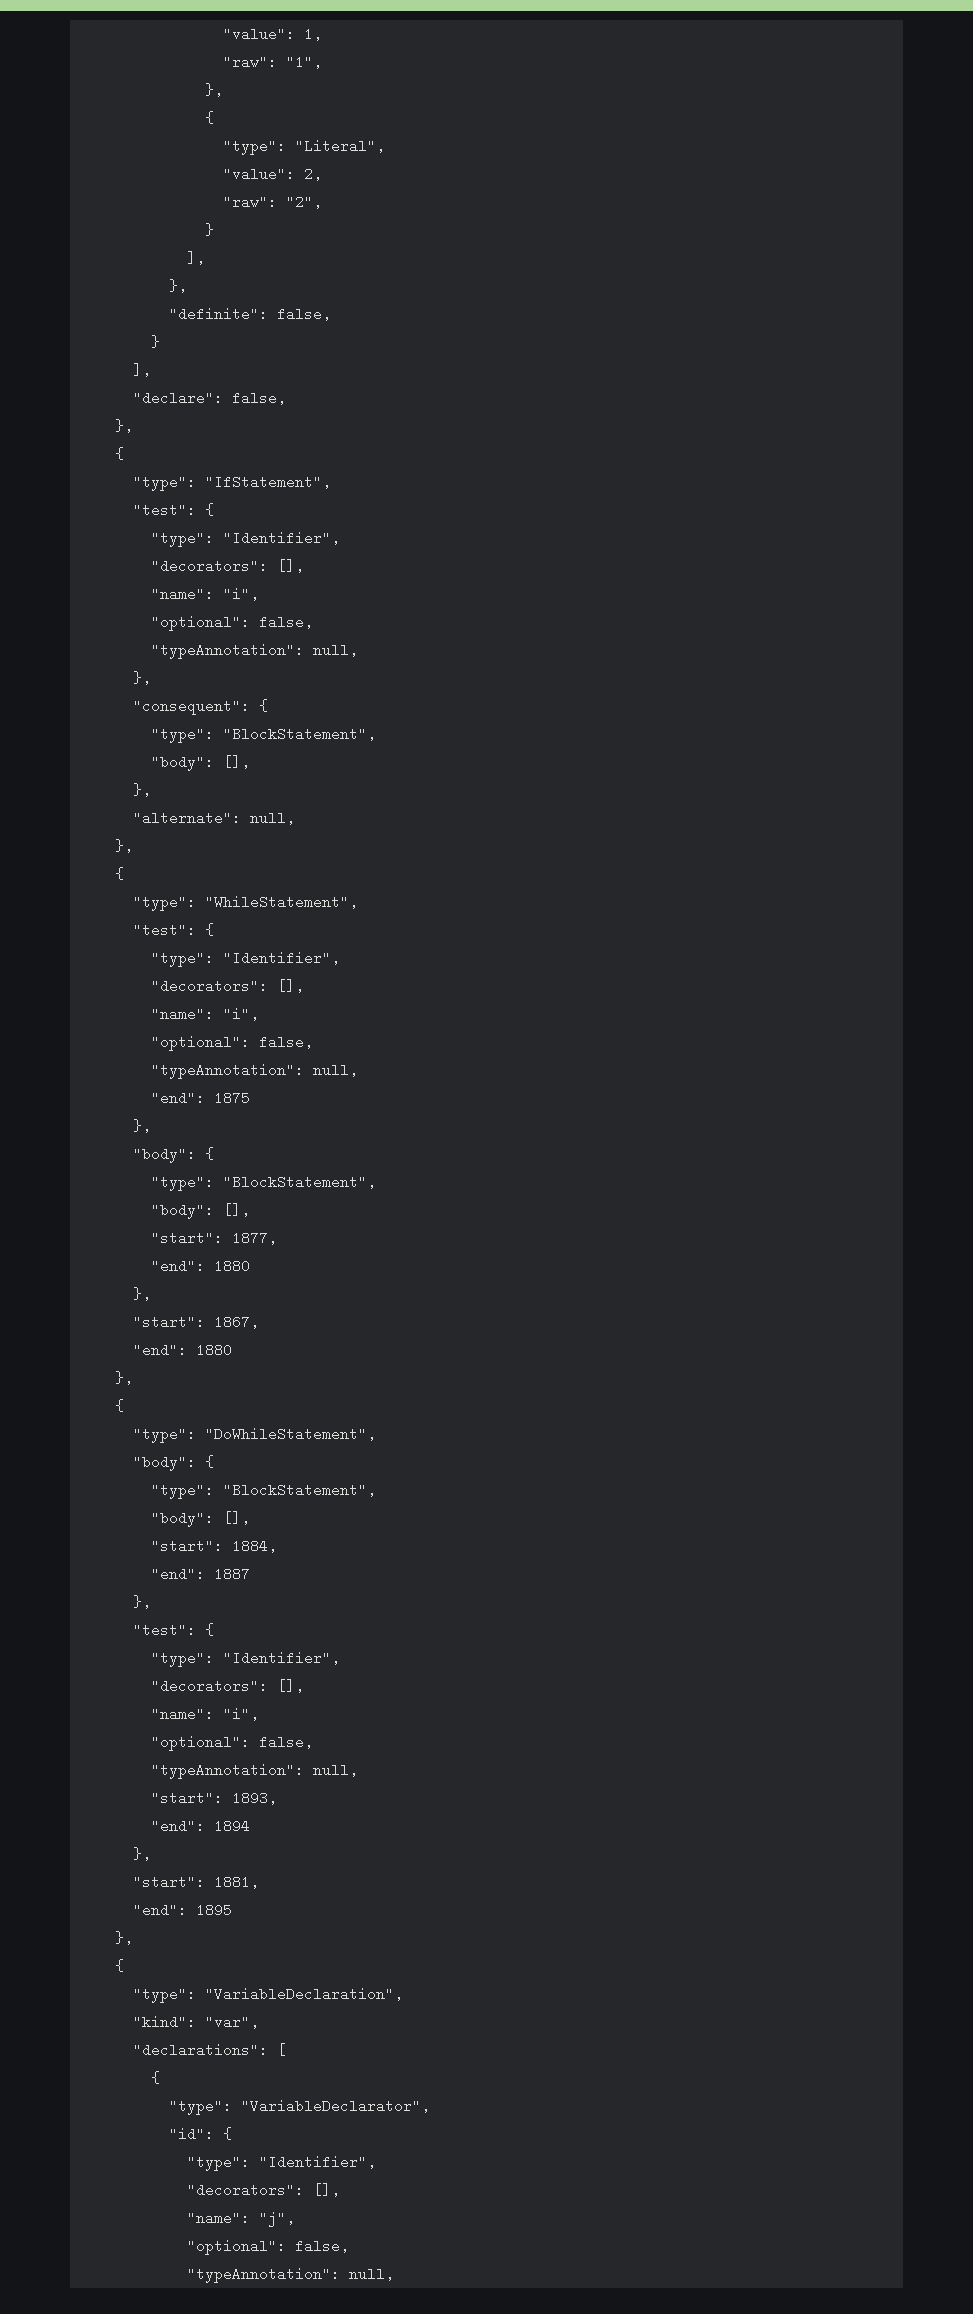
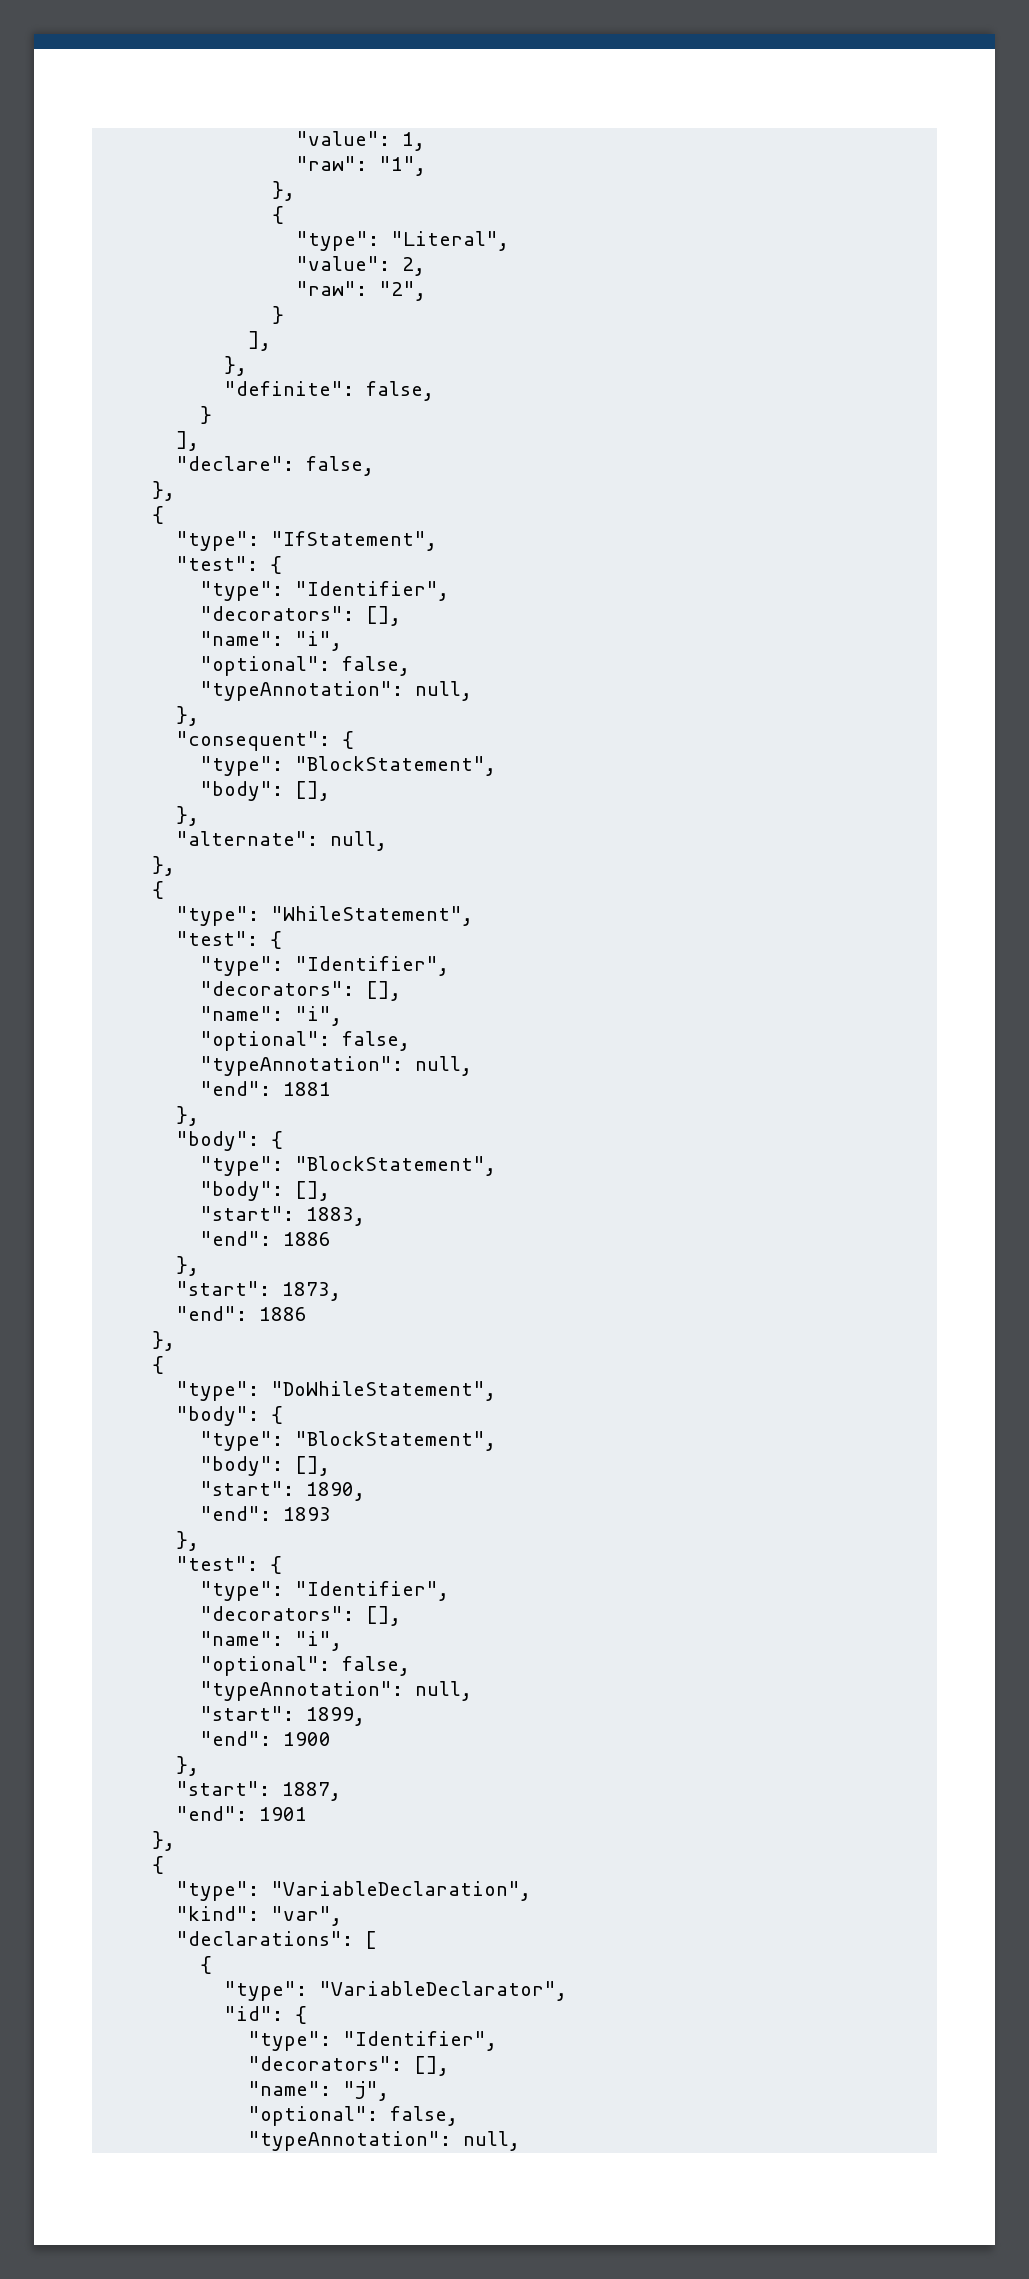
[213,1091,250,1105] 1875 -> [282,1082,331,1096] 1881
[231,1231,277,1245] [150,1259,250,1273] [132,1287,151,1301] [132,1315,259,1329] [132,1343,232,1357] 1877, // "end": 1880 // }, // "start": 1867, // "end": 1880 -> [305,1207,365,1226] [199,1231,331,1246] [175,1256,199,1276] [175,1281,341,1301] [175,1306,307,1321] 1883, // "end": 1886 // }, // "start": 1873, // "end": 1886
[231,1539,277,1553] [150,1567,250,1581] 1884, // "end": 1887 -> [305,1482,365,1501] [199,1506,331,1521] 1890, // "end": 1893
[231,1791,277,1805] [150,1819,250,1833] [132,1847,151,1861] [132,1875,259,1889] [132,1903,232,1917] 1893, // "end": 1894 // }, // "start": 1881, // "end": 1895 -> [305,1707,365,1726] [199,1731,331,1746] [175,1756,199,1776] [175,1781,341,1801] [175,1806,307,1821] 1899, // "end": 1900 // }, // "start": 1887, // "end": 1901

